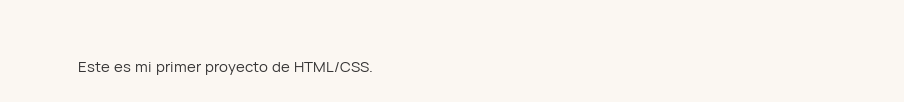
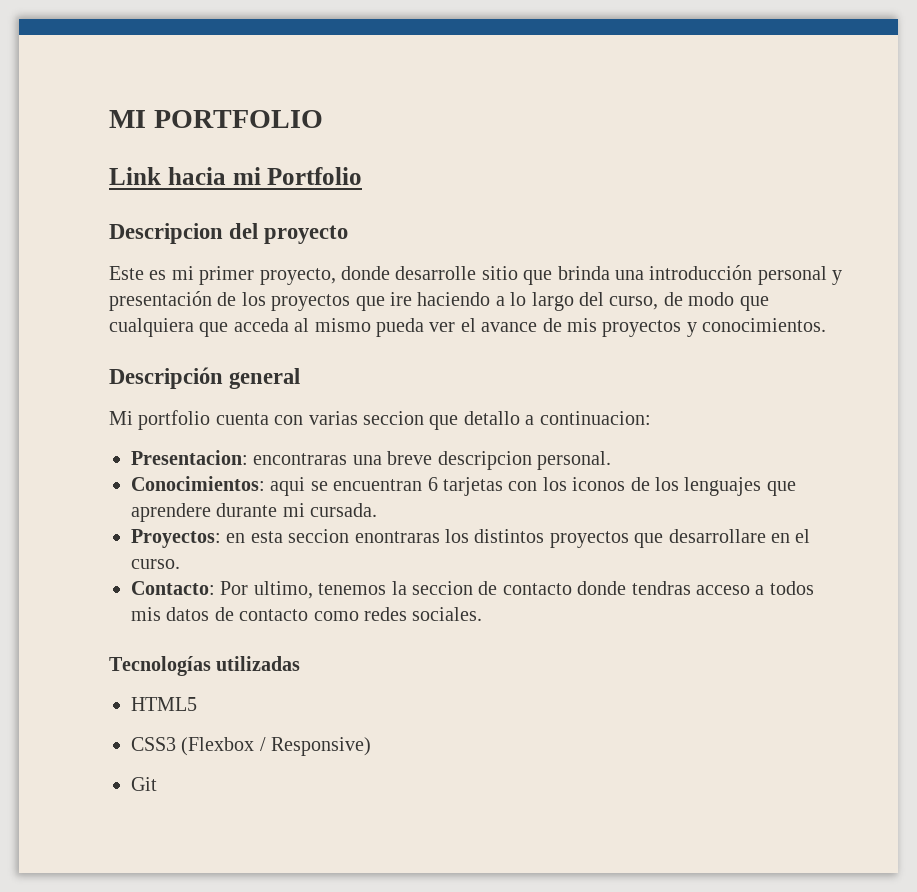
[78,62,374,75] Este es mi primer proyecto de HTML/CSS. -> [109,110,323,128] [109,167,363,185] [109,223,349,244] [109,265,843,285] [109,291,769,311] [109,318,827,337] [109,367,301,389] [109,410,651,430] [131,450,611,470] [131,476,796,496] [131,503,378,522] [131,529,811,548] [131,559,180,569] [131,581,814,599] [131,607,483,621] [109,656,301,676] [131,697,197,711] [131,737,372,756] [131,777,157,791] MI PORTFOLIO // Link hacia mi Portfolio // Descripcion del proyecto // Este es mi primer proyecto, donde desarrolle sitio que brinda una introducción personal y presentación de los proyectos que ire haciendo a lo largo del curso, de modo que cualquiera que acceda al mismo pueda ver el avance de mis proyectos y conocimientos. // Descripción general // Mi portfolio cuenta con varias seccion que detallo a continuacion: // Presentacion: encontraras una breve descripcion personal. // Conocimientos: aqui se encuentran 6 tarjetas con los iconos de los lenguajes que aprendere durante mi cursada. // Proyectos: en esta seccion enontraras los distintos proyectos que desarrollare en el curso. // Contacto: Por ultimo, tenemos la seccion de contacto donde tendras acceso a todos mis datos de contacto como redes sociales. // Tecnologías utilizadas // HTML5 // CSS3 (Flexbox / Responsive) // Git

